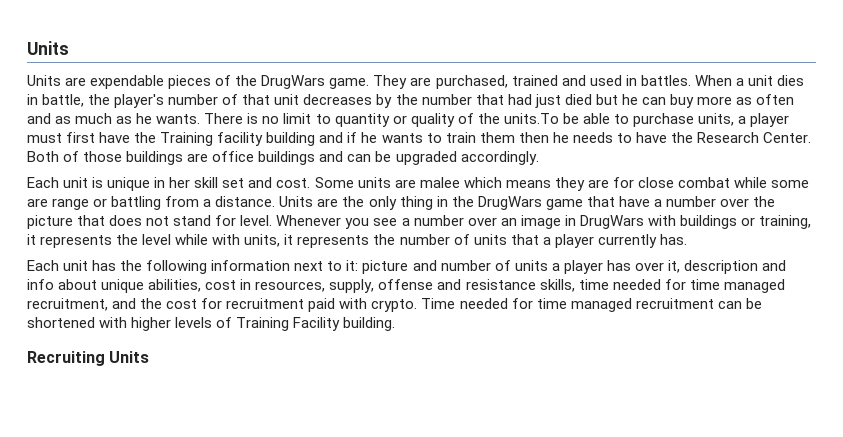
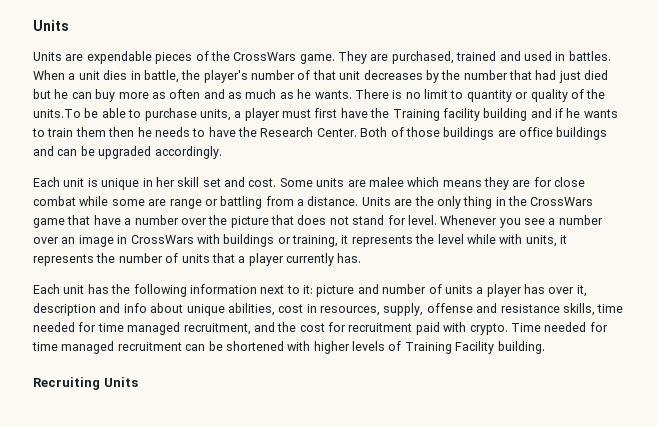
[261,75,326,89] DrugWars -> [233,52,297,61] CrossWars
[477,196,542,210] DrugWars -> [530,197,594,206] CrossWars
[579,215,644,229] DrugWars -> [130,235,194,244] CrossWars

